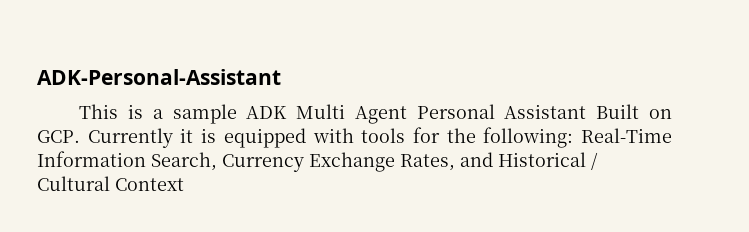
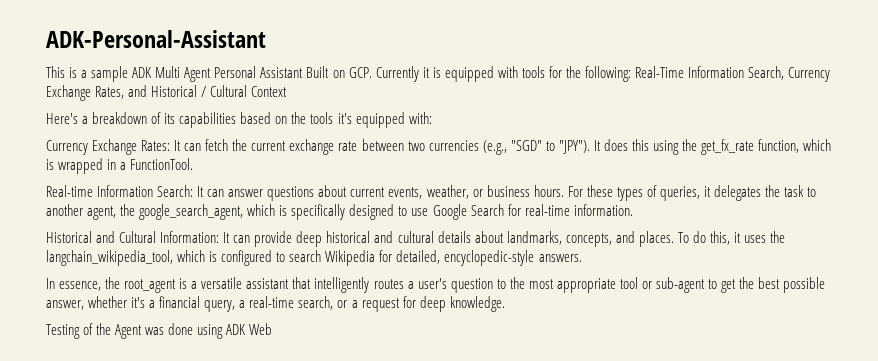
(184, 184) none -> [46,112,432,128] [46,139,832,155] [46,158,194,174] [46,185,817,201] [46,204,633,220] [46,231,786,247] [46,250,582,266] [46,277,826,293] [46,296,505,312] [46,323,273,339] // Here's a breakdown of its capabilities based on the tools it's equipped with: // Currency Exchange Rates: It can fetch the current exchange rate between two currencies (e.g., "SGD" to "JPY"). It does this using the get_fx_rate function, which is wrapped in a FunctionTool. // Real-time Information Search: It can answer questions about current events, weather, or business hours. For these types of queries, it delegates the task to another agent, the google_search_agent, which is specifically designed to use Google Search for real-time information. // Historical and Cultural Information: It can provide deep historical and cultural details about landmarks, concepts, and places. To do this, it uses the langchain_wikipedia_tool, which is configured to search Wikipedia for detailed, encyclopedic-style answers. // In essence, the root_agent is a versatile assistant that intelligently routes a user's question to the most appropriate tool or sub-agent to get the best possible answer, whether it's a financial query, a real-time search, or a request for deep knowledge. // Testing of the Agent was done using ADK Web

